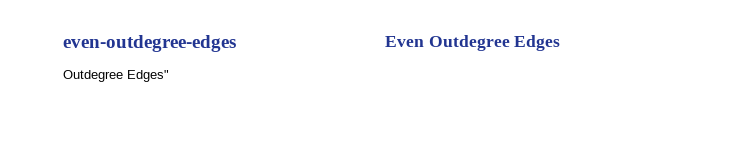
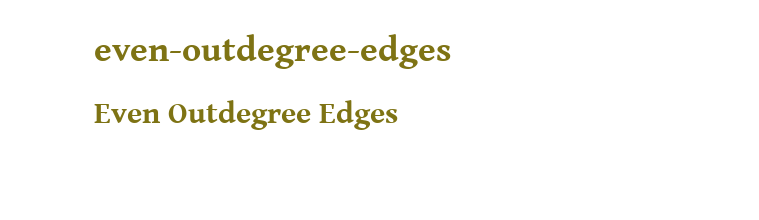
[63,70,169,82] // Outdegree Edges" -> (451, 51) none

